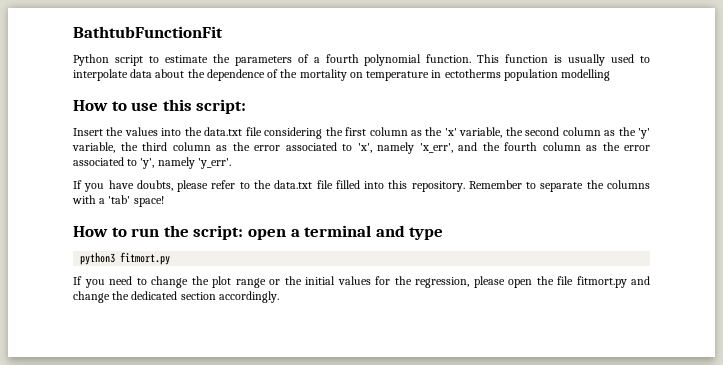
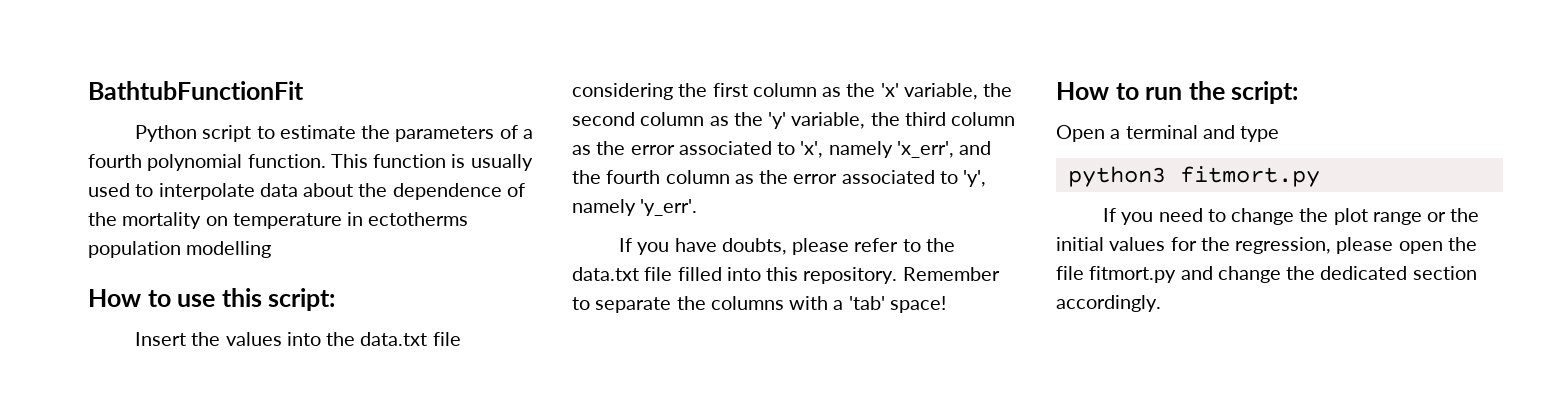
[247,229,286,240] open -> [1056,125,1105,142] // Open

